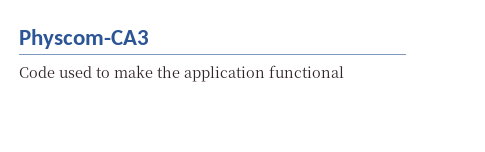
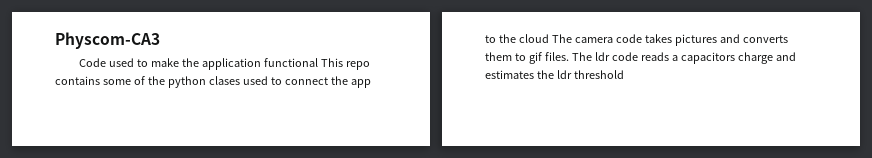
(344, 71) none -> [320,58,370,70] [55,76,371,88] [485,34,788,46] [485,52,796,64] [485,70,624,79] This repo contains some of the python clases used to connect the app to the cloud The camera code takes pictures and converts them to gif files. The ldr code reads a capacitors charge and estimates the ldr threshold

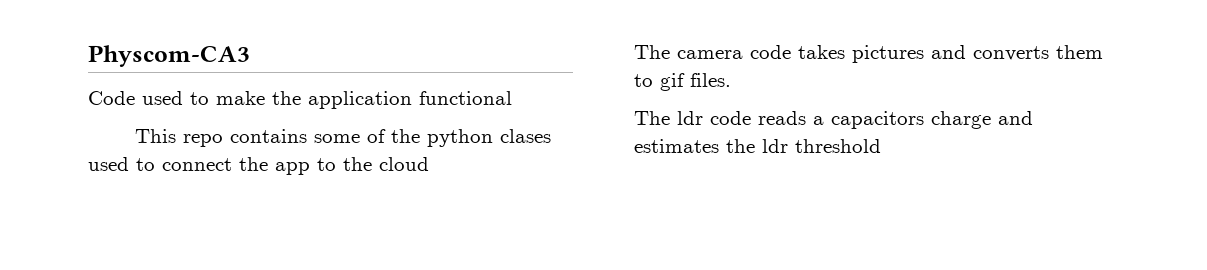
(318, 62) none -> (512, 98) //
(549, 38) none -> (429, 164) //
(569, 56) none -> (731, 80) //

